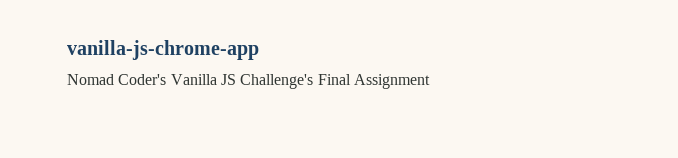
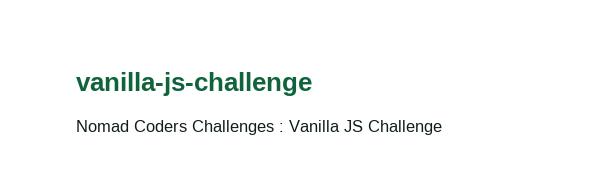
[67,40,259,60] vanilla-js-chrome-app -> [76,72,312,96] vanilla-js-challenge
[118,74,430,89] Coder's Vanilla JS Challenge's Final Assignment -> [134,120,442,135] Coders Challenges : Vanilla JS Challenge

